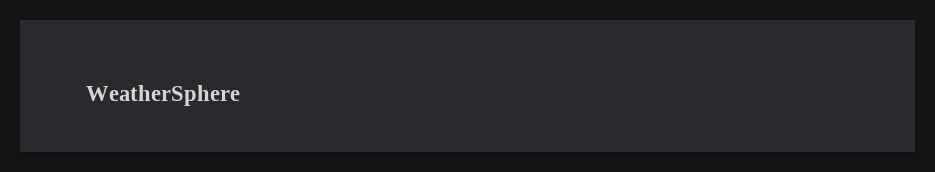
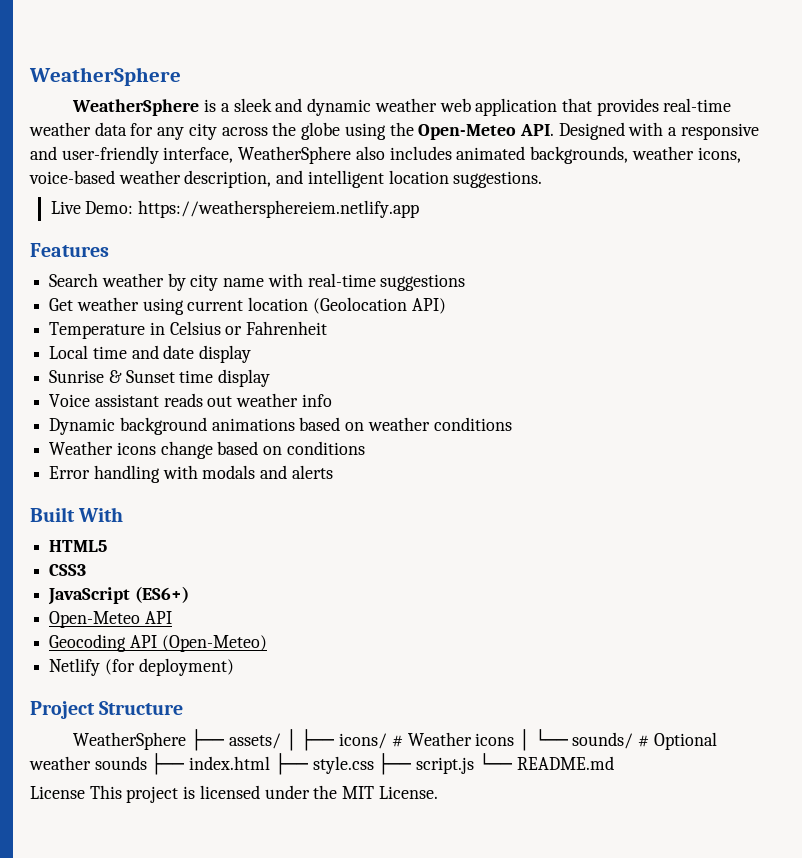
[86,85,240,106] WeatherSphere -> [29,67,181,86] [72,98,732,116] [29,122,759,140] [30,146,741,164] [29,170,543,188] [50,200,419,218] [30,243,109,257] [49,273,466,291] [49,297,446,315] [49,321,328,339] [49,345,252,363] [49,369,271,387] [49,393,332,407] [49,417,512,435] [49,441,365,459] [49,465,333,483] [30,507,124,522] [49,540,108,552] [49,564,87,576] [48,586,189,605] [49,611,172,628] [49,634,267,652] [49,658,234,676] [30,701,184,719] [73,729,717,751] [29,753,614,775] [30,785,438,803] WeatherSphere // WeatherSphere is a sleek and dynamic weather web application that provides real-time weather data for any city across the globe using the Open-Meteo API. Designed with a responsive and user-friendly interface, WeatherSphere also includes animated backgrounds, weather icons, voice-based weather description, and intelligent location suggestions. // Live Demo: https://weathersphereiem.netlify.app // Features // Search weather by city name with real-time suggestions // Get weather using current location (Geolocation API) // Temperature in Celsius or Fahrenheit // Local time and date display // Sunrise & Sunset time display // Voice assistant reads out weather info // Dynamic background animations based on weather conditions // Weather icons change based on conditions // Error handling with modals and alerts // Built With // HTML5 // CSS3 // JavaScript (ES6+) // Open-Meteo API // Geocoding API (Open-Meteo) // Netlify (for deployment) // Project Structure // WeatherSphere ├── assets/ │ ├── icons/ # Weather icons │ └── sounds/ # Optional weather sounds ├── index.html ├── style.css ├── script.js └── README.md // License This project is licensed under the MIT License.

